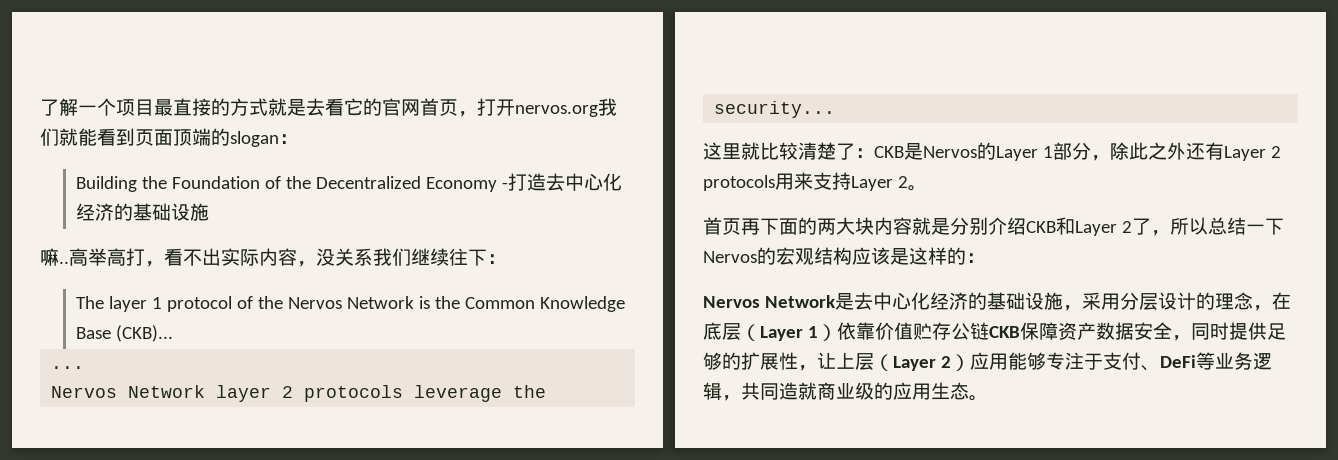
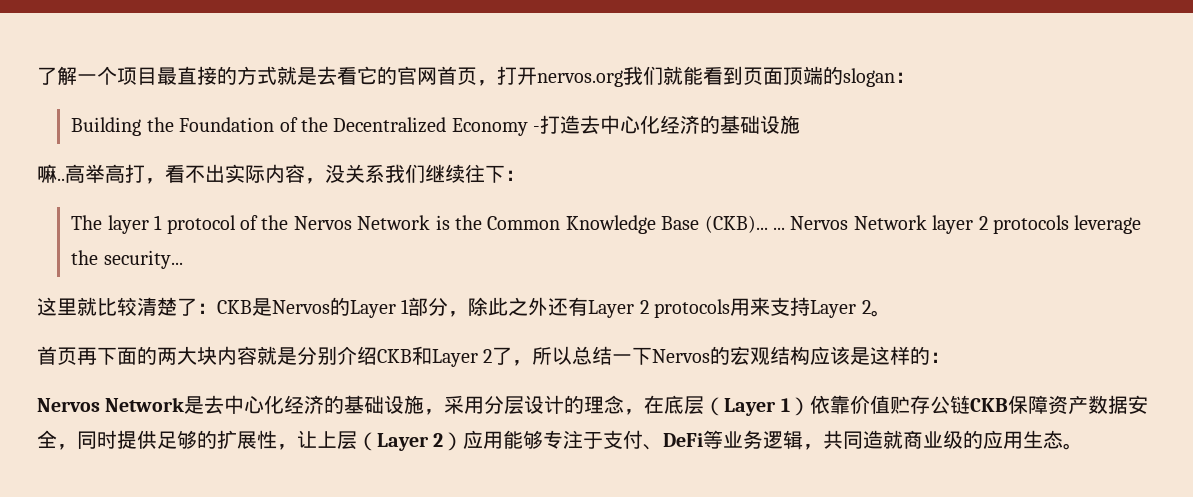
(173, 333) // -> (768, 224) none
(85, 367) // -> (786, 228) none

